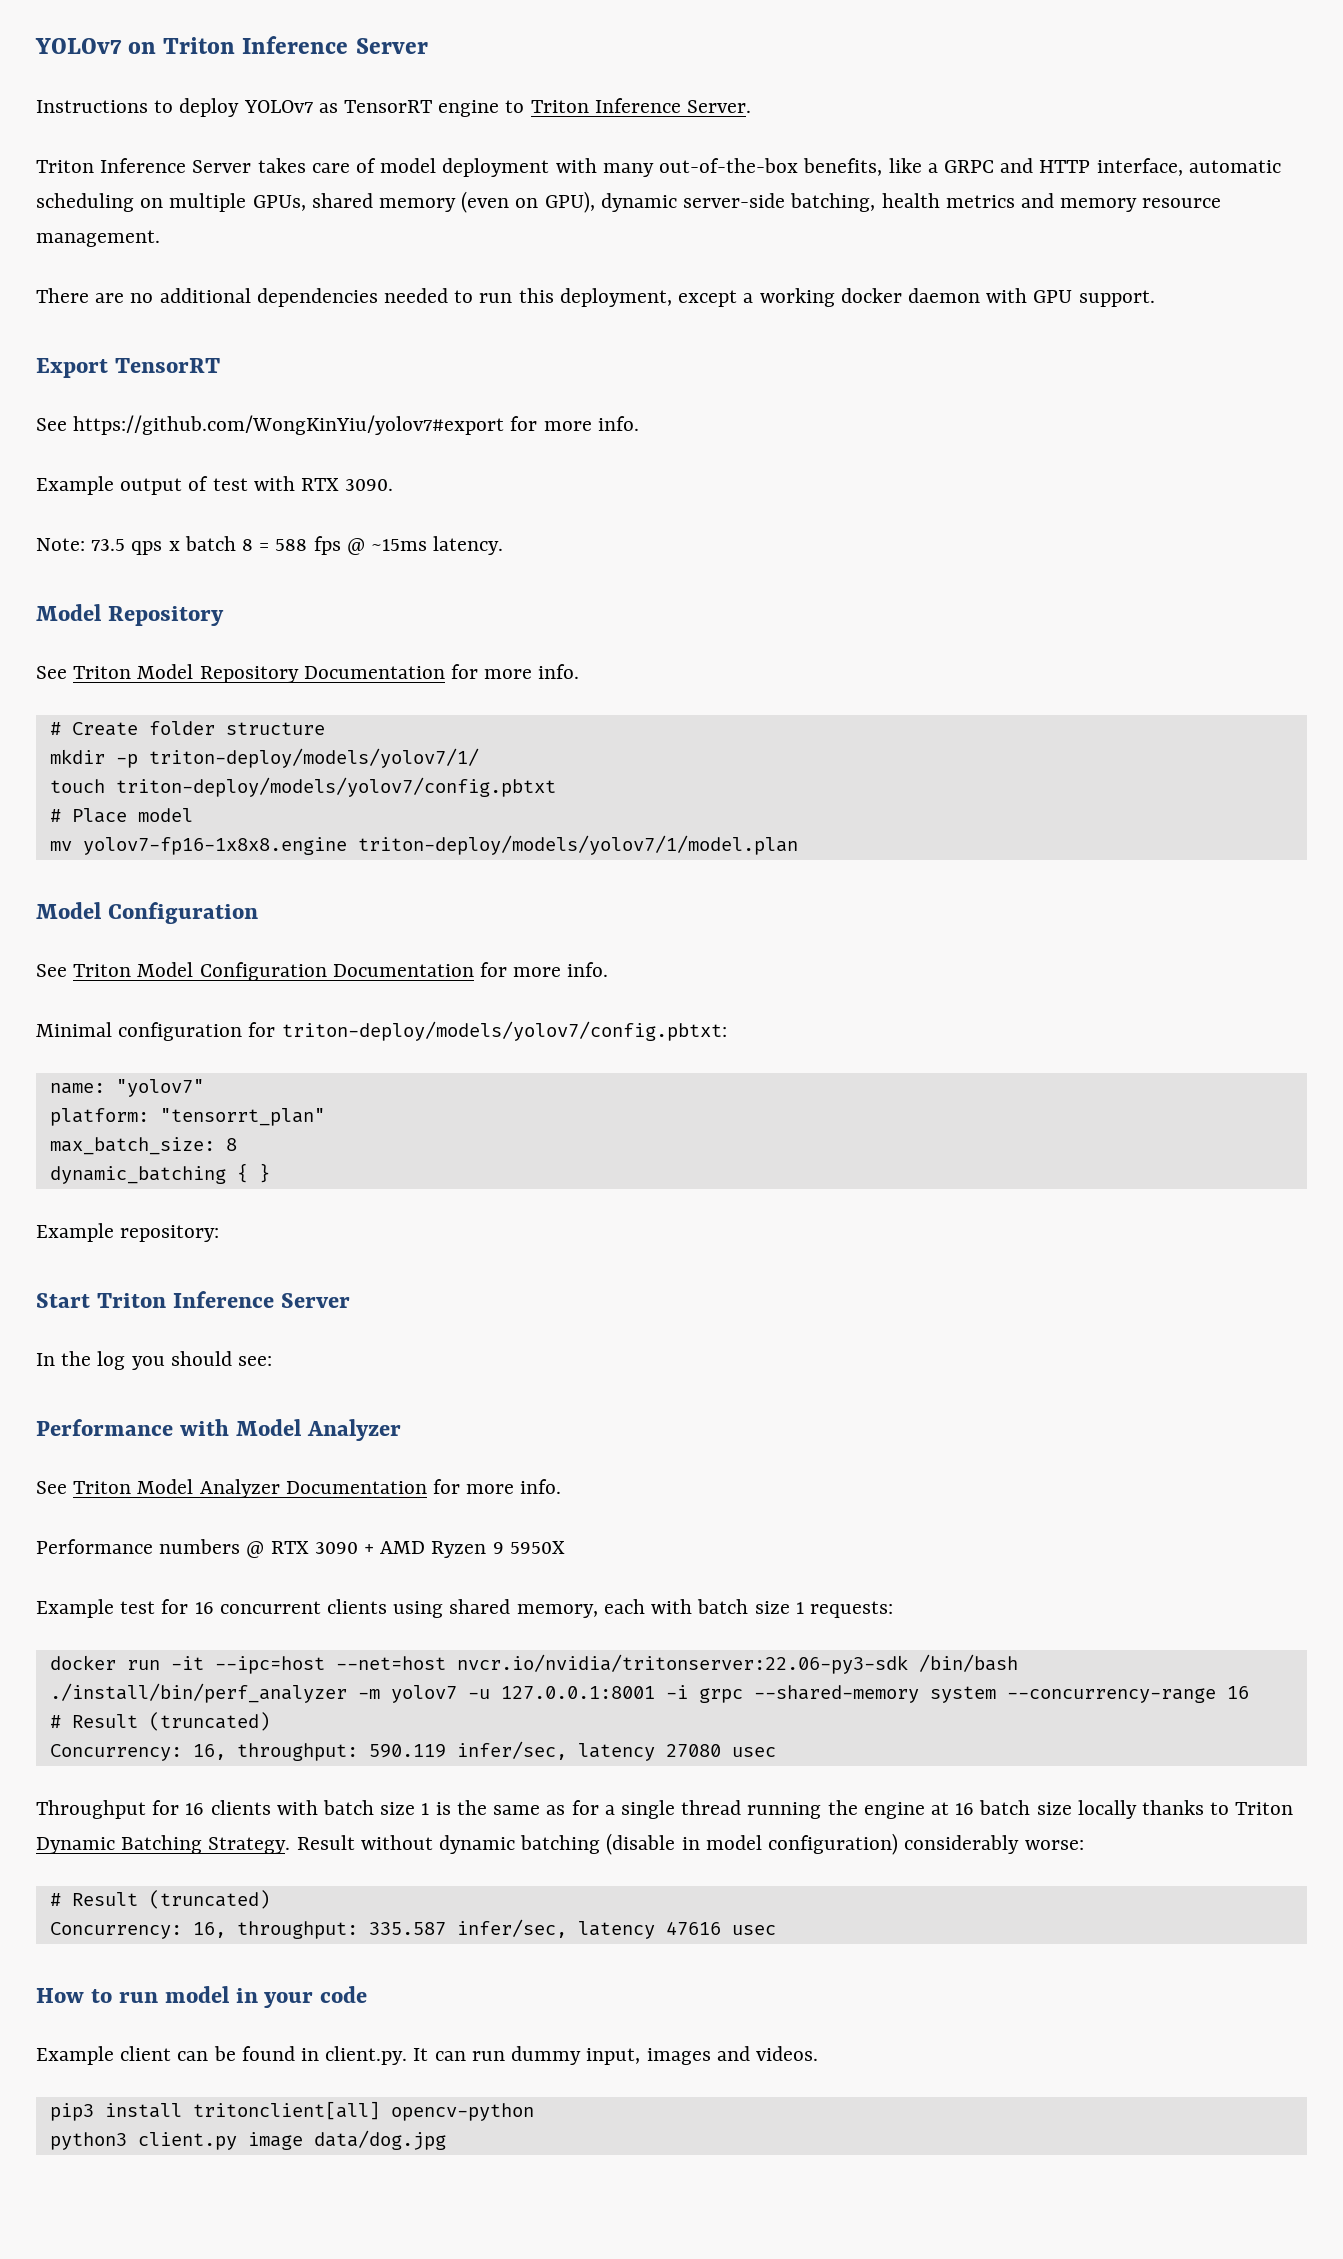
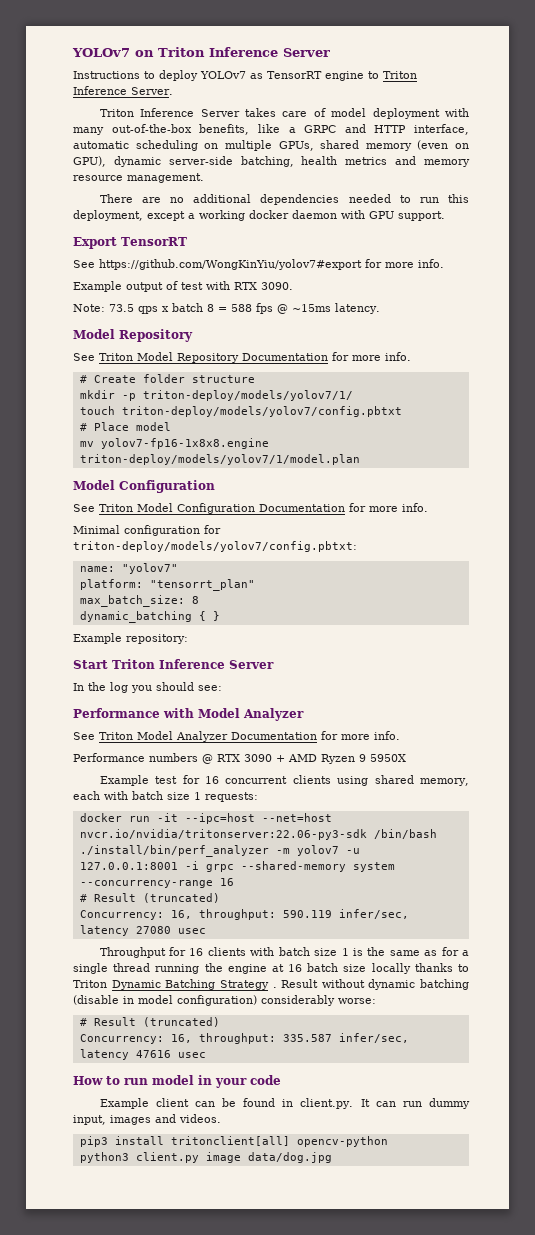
[208,1837,291,1854] Strategy. -> [219,980,277,990] Strategy .

